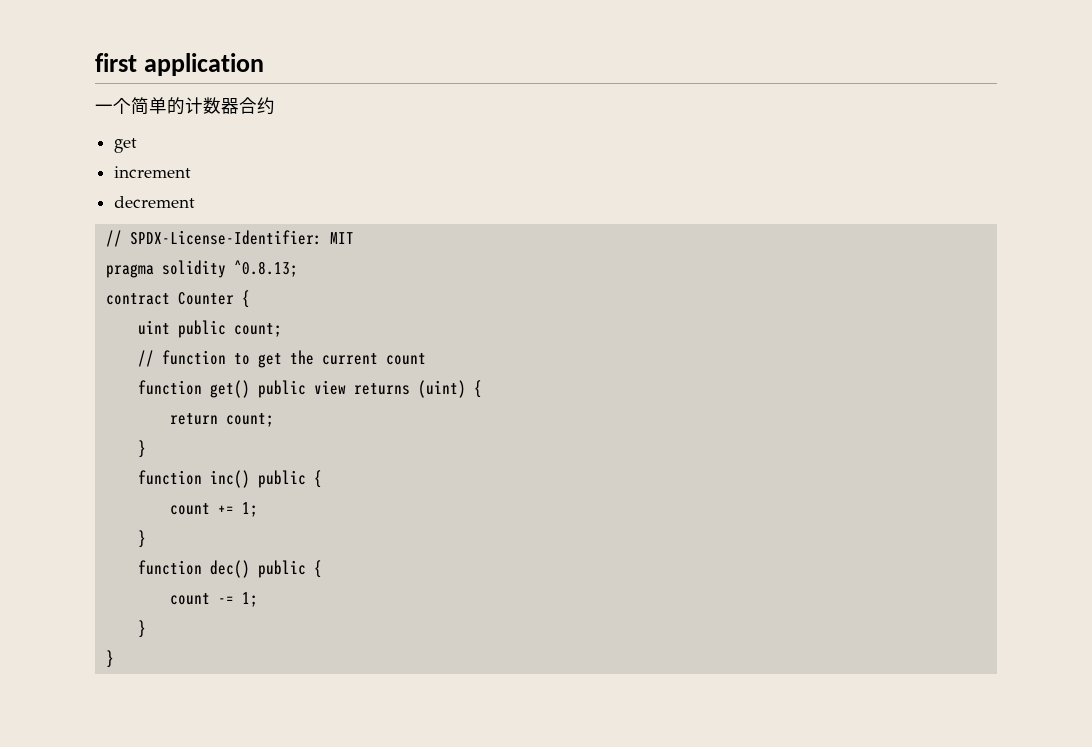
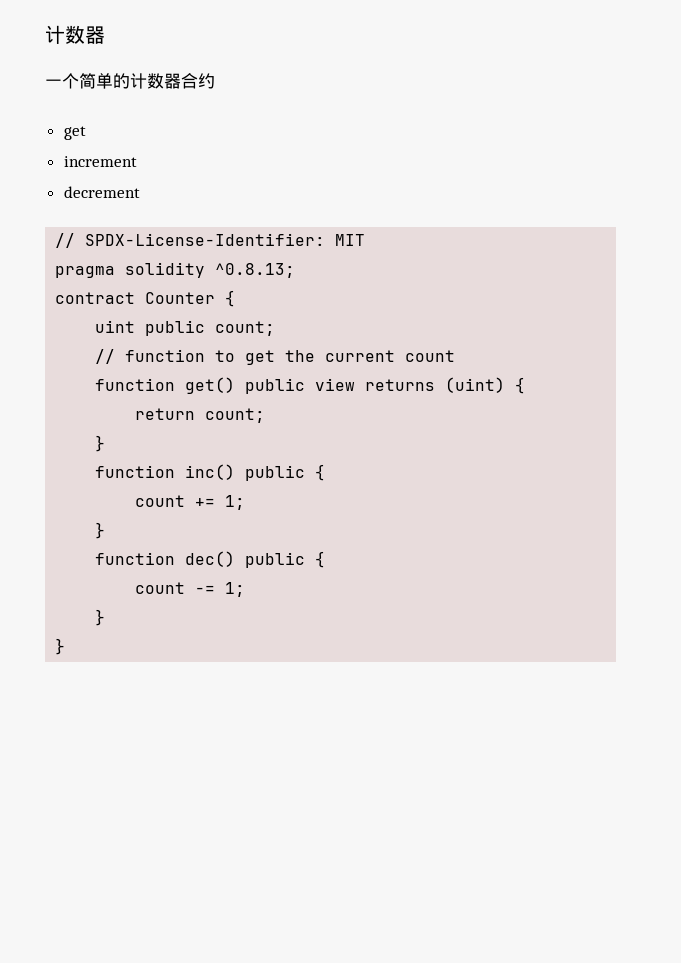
[95,53,265,76] first application -> [45,25,105,44] 计数器

